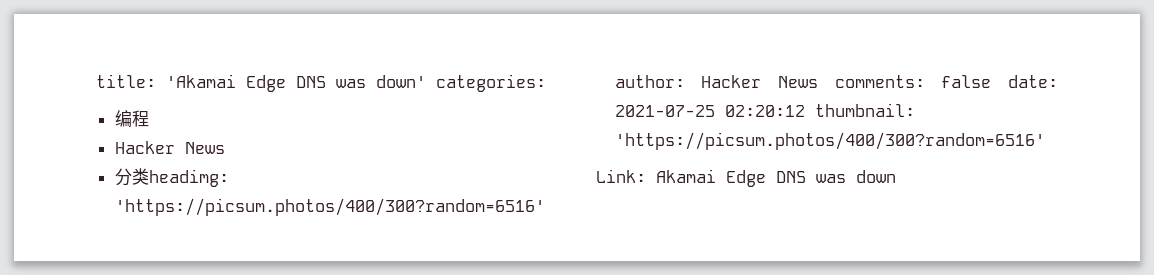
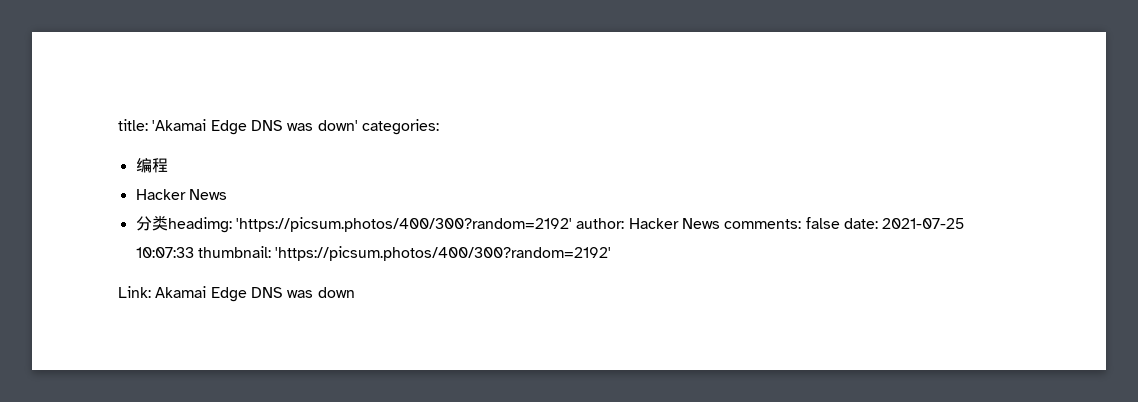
[114,198,545,216] 'https://picsum.photos/400/300?random=6516' -> [235,217,572,232] 'https://picsum.photos/400/300?random=2192'
[724,103,915,117] [614,132,1045,150] 02:20:12 thumbnail: 'https://picsum.photos/400/300?random=6516' -> [135,246,612,261] 10:07:33 thumbnail: 'https://picsum.photos/400/300?random=2192'

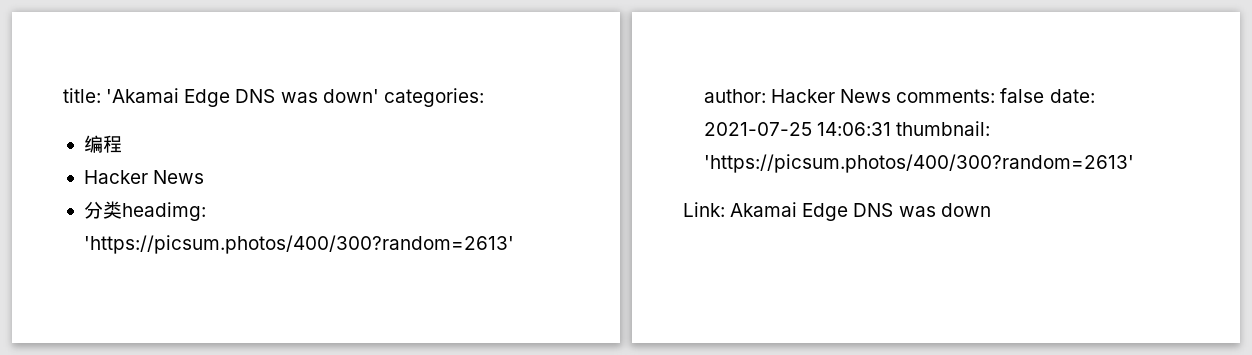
[235,217,572,232] 'https://picsum.photos/400/300?random=2192' -> [83,235,514,254] 'https://picsum.photos/400/300?random=2613'
[135,246,612,261] 10:07:33 thumbnail: 'https://picsum.photos/400/300?random=2192' -> [817,121,991,136] [703,154,1134,173] 14:06:31 thumbnail: 'https://picsum.photos/400/300?random=2613'

